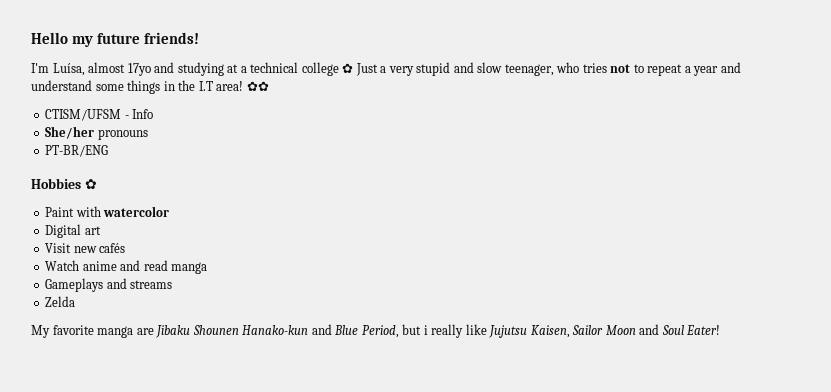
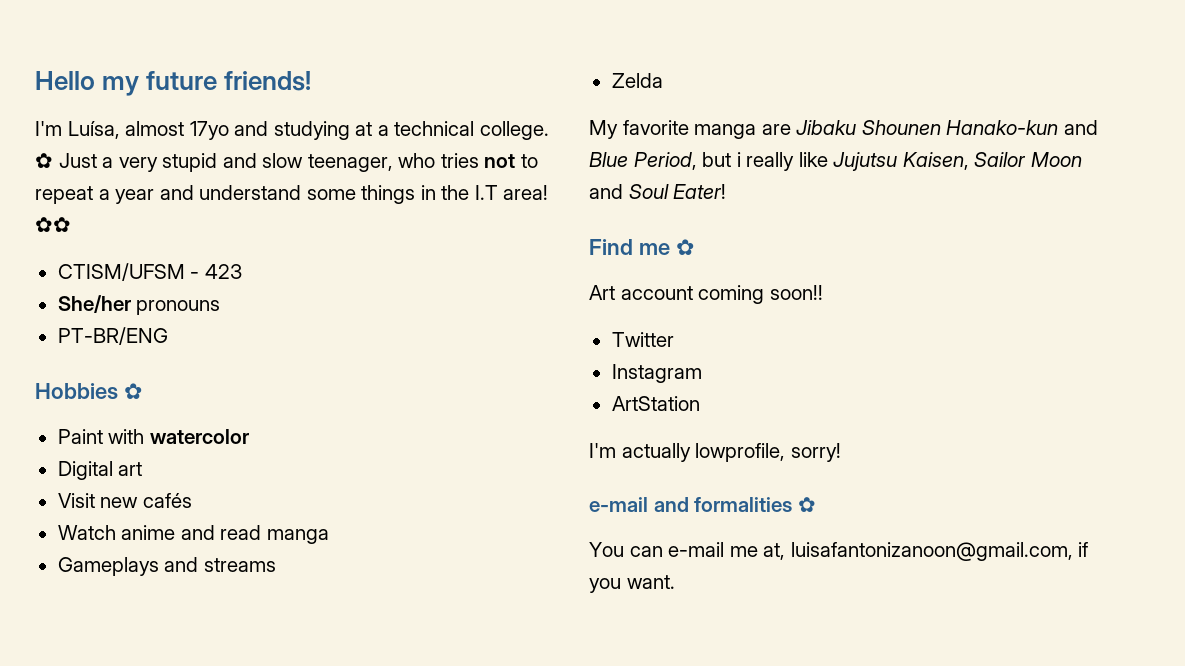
[301,62,339,76] college -> [479,121,549,140] college.
[132,109,154,119] Info -> [204,264,242,279] 423
(721, 330) none -> [589,239,694,255] [589,285,823,304] [611,332,674,347] [611,364,702,383] [611,396,700,411] [589,443,841,462] [589,497,816,512] [589,542,1089,561] [589,575,675,593] // Find me ✿ // Art account coming soon!! // Twitter // Instagram // ArtStation // I'm actually lowprofile, sorry! // e-mail and formalities ✿ // You can e-mail me at, luisafantonizanoon@gmail.com, if you want.

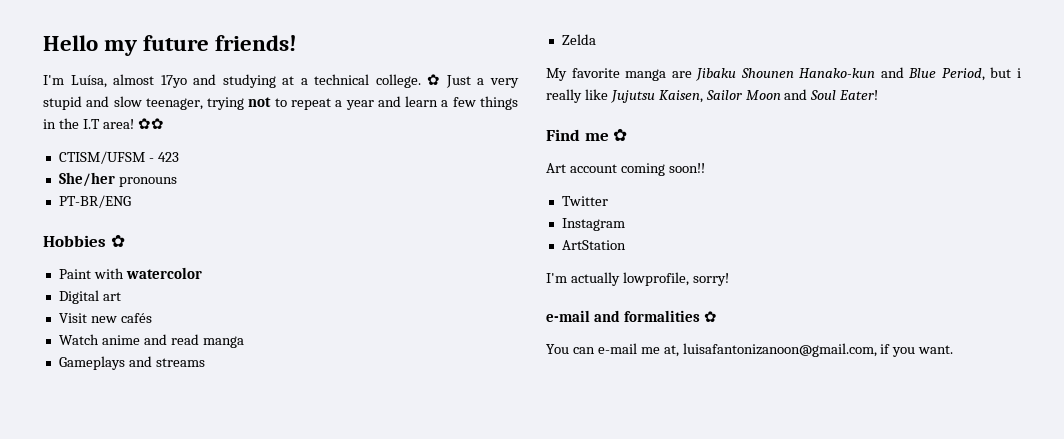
[398,153,479,168] who tries -> [207,97,245,110] trying
[199,185,356,200] understand some -> [405,96,476,107] learn a few

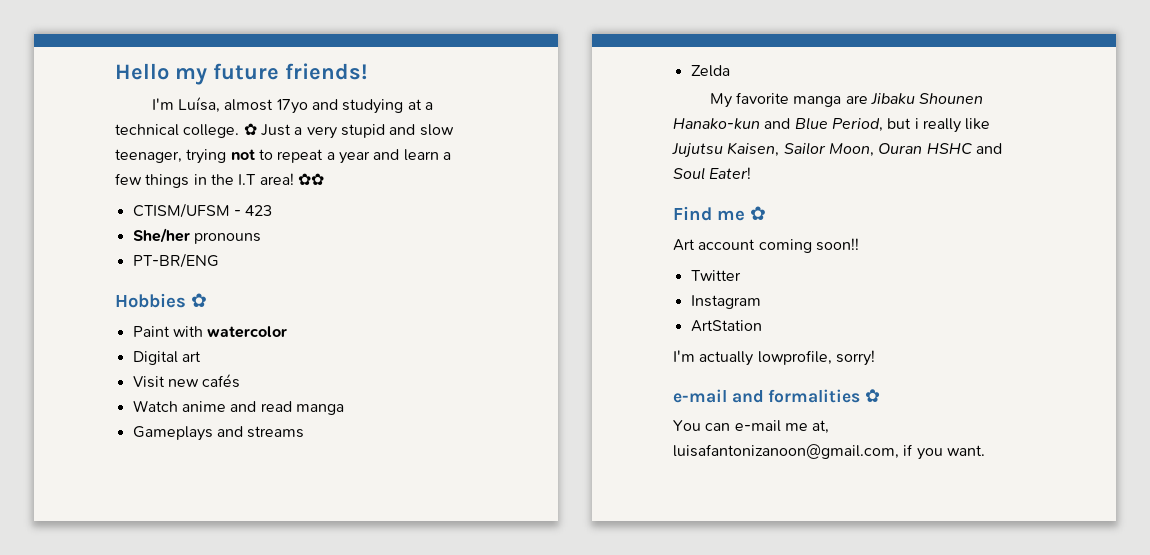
[745,90,781,100] Moon -> [828,143,973,157] Moon, Ouran HSHC

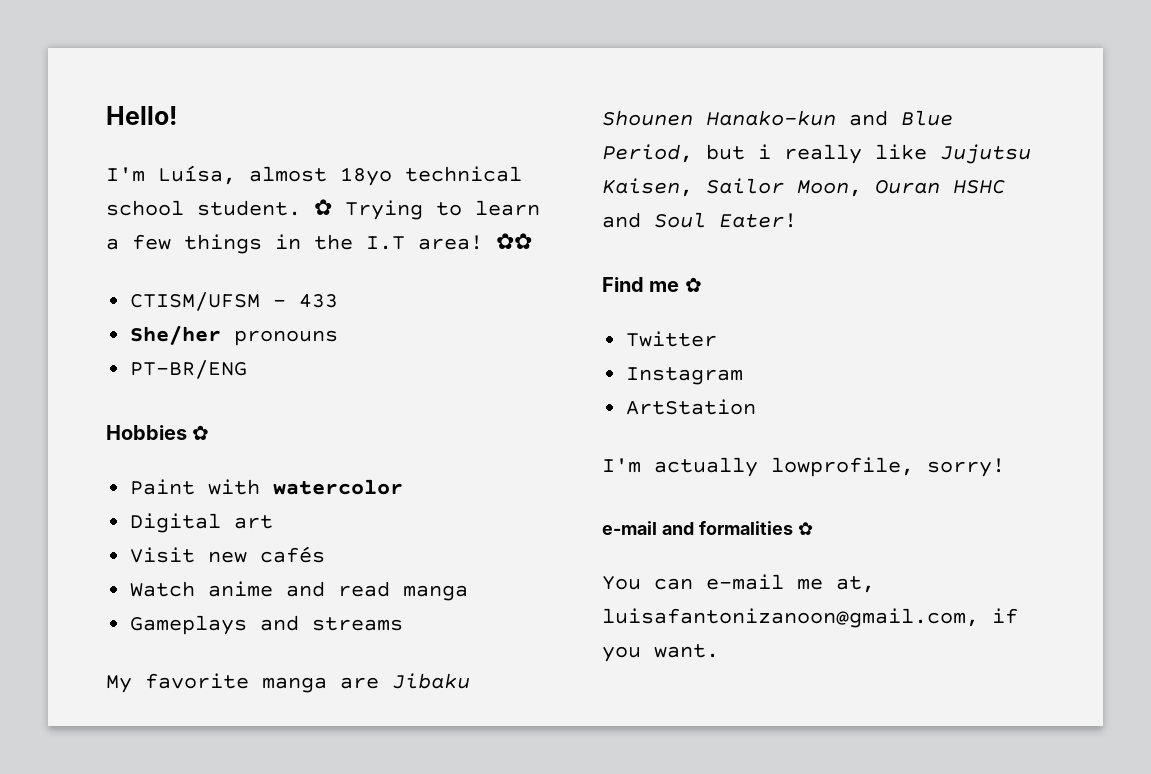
[115,63,367,85] Hello my future friends! -> [106,106,177,125] Hello!
[276,99,434,114] [115,123,454,139] [115,149,400,164] 17yo and studying at a technical college. ✿ Just a very stupid and slow teenager, trying not to repeat a year and -> [340,166,522,186] [106,199,462,220] 18yo technical school student. ✿ Trying to
[245,205,273,216] 423 -> [299,294,339,308] 433
[690,65,730,77] // Zelda -> (404, 624) none
[673,238,859,253] // Art account coming soon!! -> (702, 284) none

